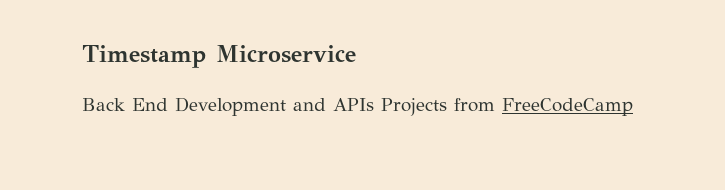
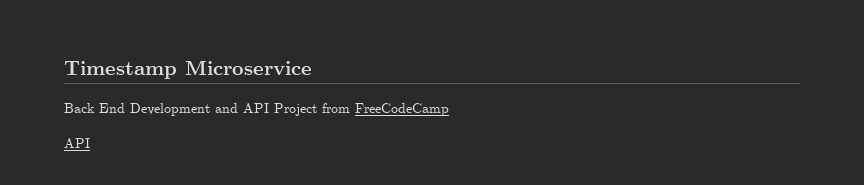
[333,98,447,116] APIs Projects -> [243,103,317,116] API Project
(633, 107) none -> [64,138,90,149] // API

